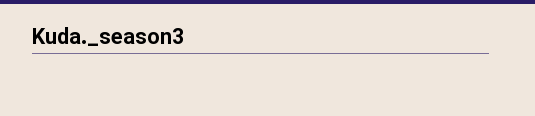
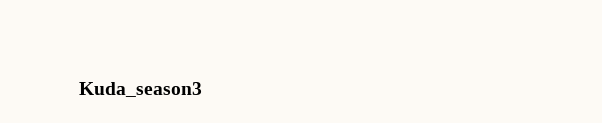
[32,27,184,46] Kuda._season3 -> [79,82,202,97] Kuda_season3

